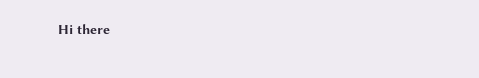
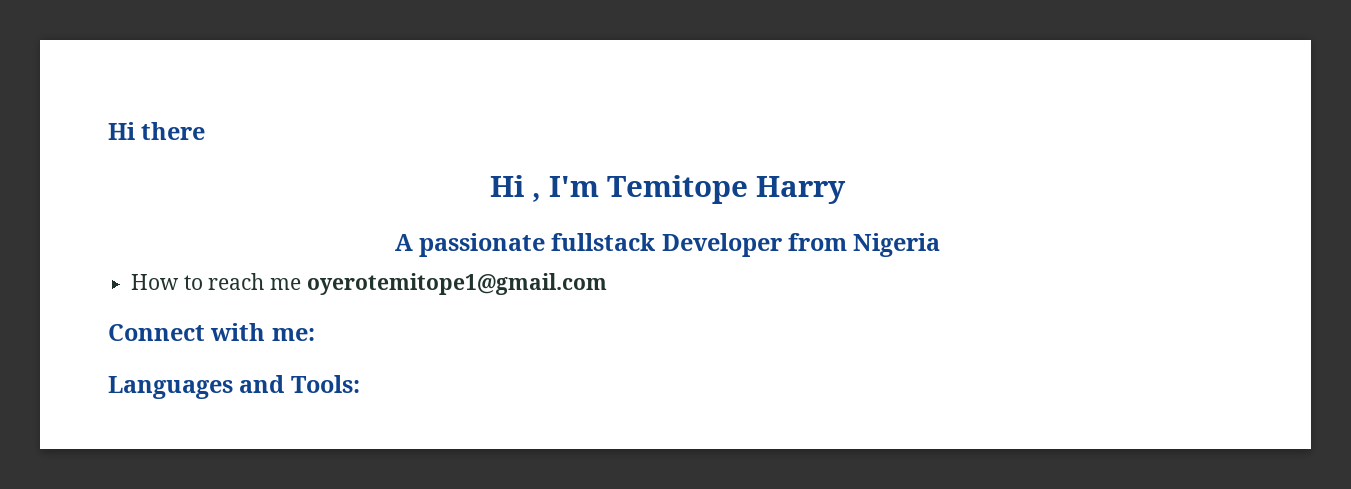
(110, 29) none -> [490,175,846,204] [394,233,941,257] [131,273,607,295] [108,323,315,341] [108,375,360,399] // Hi , I'm Temitope Harry // A passionate fullstack Developer from Nigeria // How to reach me oyerotemitope1@gmail.com // Connect with me: // Languages and Tools:

